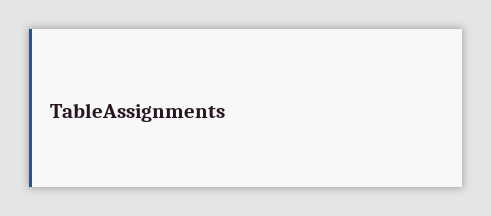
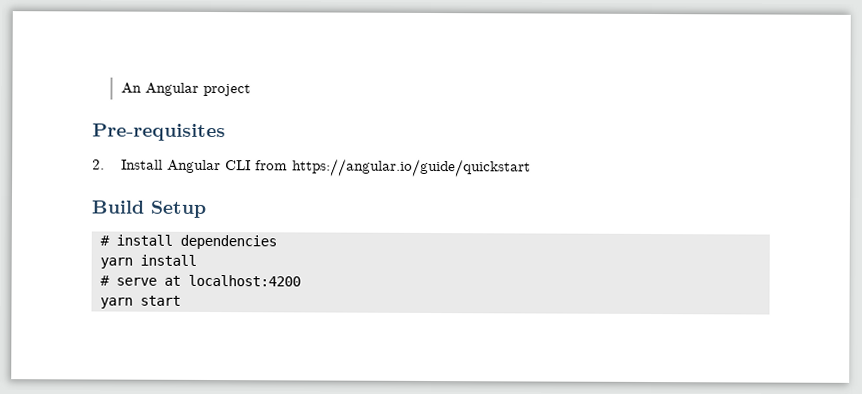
[50,103,225,122] TableAssignments -> [120,82,251,97] [92,123,226,142] [92,158,531,178] [91,200,206,218] [100,234,277,250] [100,254,197,269] [100,274,301,287] [100,295,181,309] An Angular project // Pre-requisites // 2. Install Angular CLI from https://angular.io/guide/quickstart // Build Setup // # install dependencies // yarn install // # serve at localhost:4200 // yarn start

